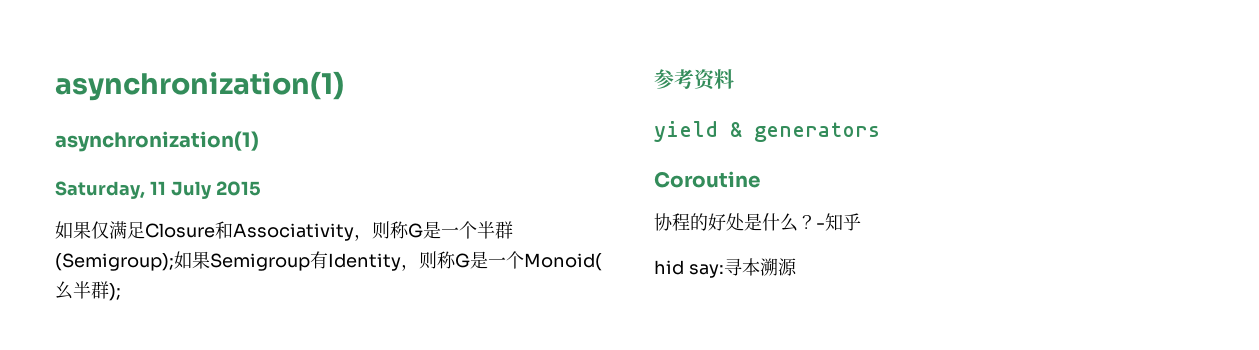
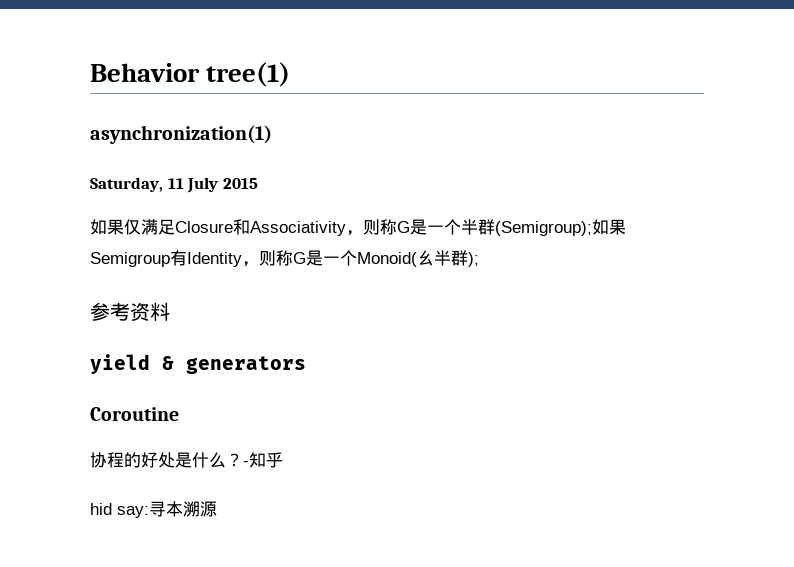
[55,71,344,101] asynchronization(1) -> [90,62,291,87] Behavior tree(1)

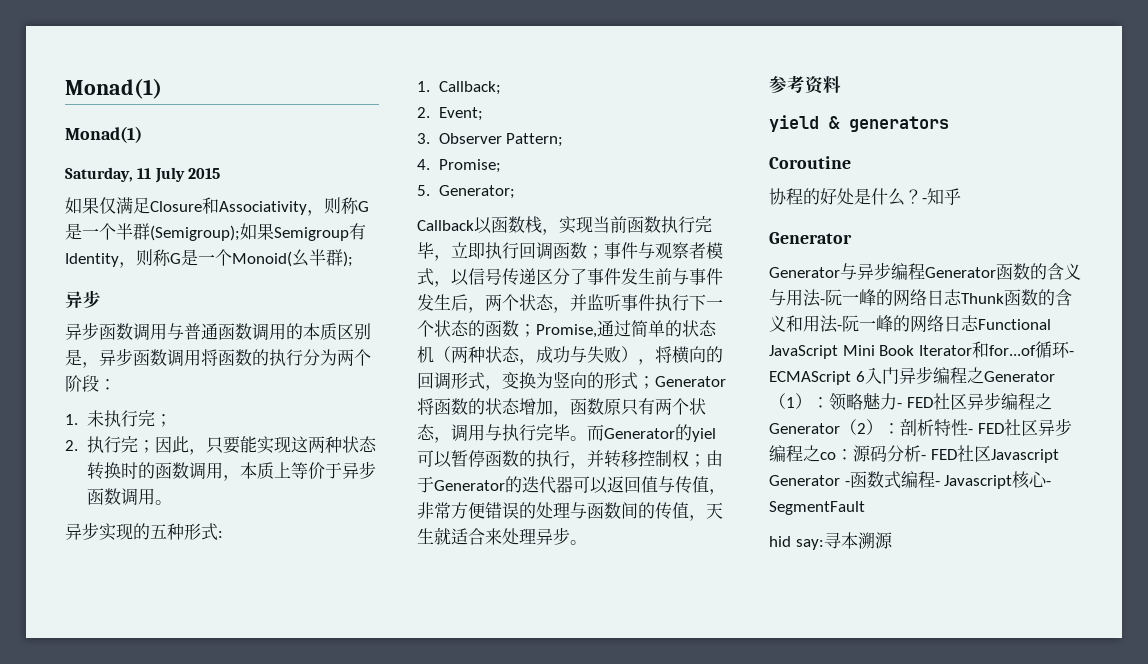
[90,62,291,87] [90,125,272,144] Behavior tree(1) // asynchronization(1) -> [65,78,162,99] [65,126,142,143] Monad(1) // Monad(1)
(479, 259) none -> [65,290,101,308] [65,322,371,341] [65,348,371,368] [65,375,116,392] [65,410,172,427] [65,436,377,455] [86,461,376,481] [86,488,172,506] [65,522,223,541] [417,81,501,95] [417,107,483,121] [417,133,564,147] [417,159,501,173] [417,185,515,199] [417,216,712,235] [417,242,723,261] [417,268,723,287] [417,294,723,313] [417,320,717,338] [417,346,723,365] [417,371,726,391] [417,398,706,417] [417,424,716,443] [417,450,723,469] [417,476,726,495] [417,502,723,521] [417,527,587,545] // 异步 // 异步函数调用与普通函数调用的本质区别是，异步函数调用将函数的执行分为两个阶段： // 1.未执行完； // 2.执行完；因此，只要能实现这两种状态转换时的函数调用，本质上等价于异步函数调用。 // 异步实现的五种形式: // 1. Callback; // 2. Event; // 3. Observer Pattern; // 4. Promise; // 5. Generator; // Callback以函数栈，实现当前函数执行完毕，立即执行回调函数；事件与观察者模式，以信号传递区分了事件发生前与事件发生后，两个状态，并监听事件执行下一个状态的函数；Promise,通过简单的状态机（两种状态，成功与失败），将横向的回调形式，变换为竖向的形式；Generator将函数的状态增加，函数原只有两个状态，调用与执行完毕。而Generator的yiel可以暂停函数的执行，并转移控制权；由于Generator的迭代器可以返回值与传值，非常方便错误的处理与函数间的传值，天生就适合来处理异步。
(283, 460) none -> [769,232,852,244] [769,262,1081,280] [769,289,1072,307] [769,315,1051,333] [769,341,1074,359] [769,366,1055,385] [769,392,1052,411] [769,418,1072,437] [769,445,1059,463] [769,471,1052,489] [769,501,865,515] // Generator // Generator与异步编程Generator函数的含义与用法-阮一峰的网络日志Thunk函数的含义和用法-阮一峰的网络日志Functional JavaScript Mini Book Iterator和for...of循环- ECMAScript 6入门异步编程之Generator（1）：领略魅力- FED社区异步编程之Generator（2）：剖析特性- FED社区异步编程之co：源码分析- FED社区Javascript Generator -函数式编程- Javascript核心- SegmentFault

